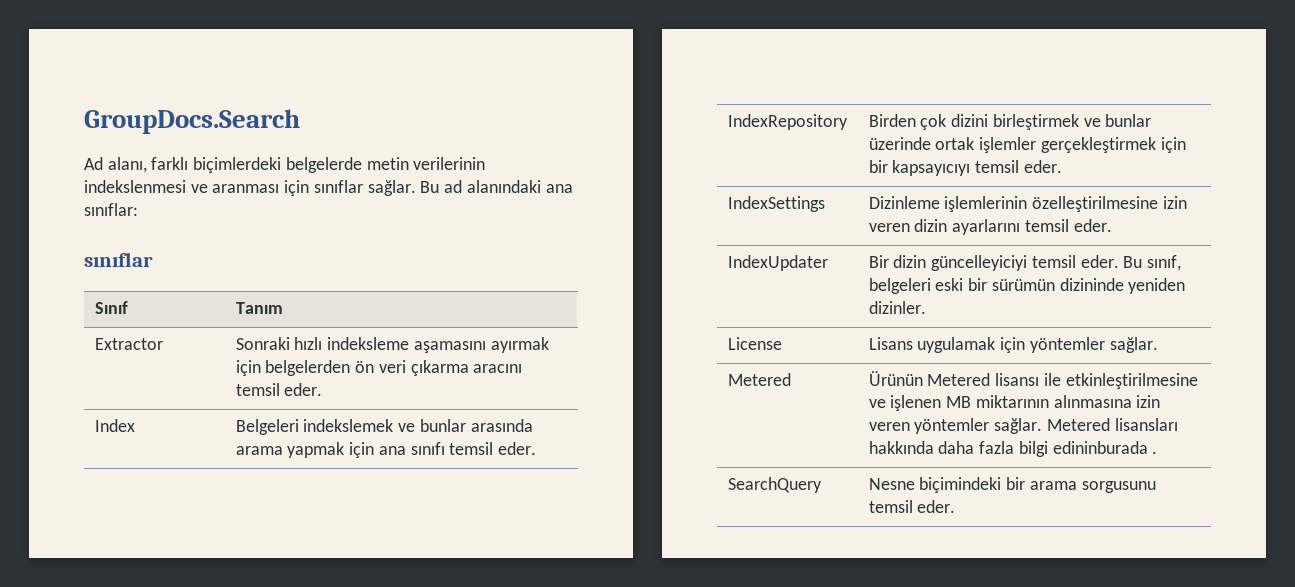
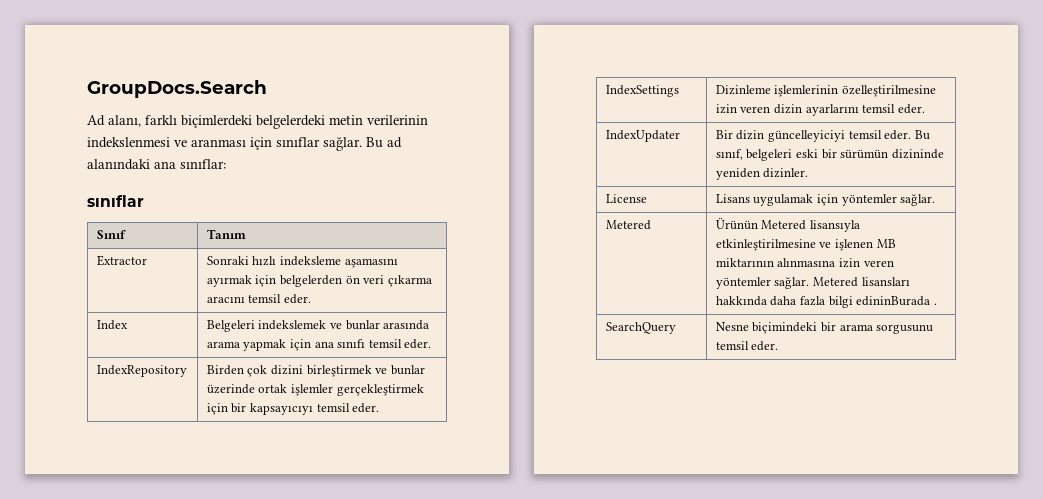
[285,157,362,173] belgelerde -> [256,115,325,129] belgelerdeki
[995,373,1061,386] lisansı ile -> [809,220,860,232] lisansıyla
[1052,441,1148,454] edininburada -> [856,296,931,306] edininBurada

